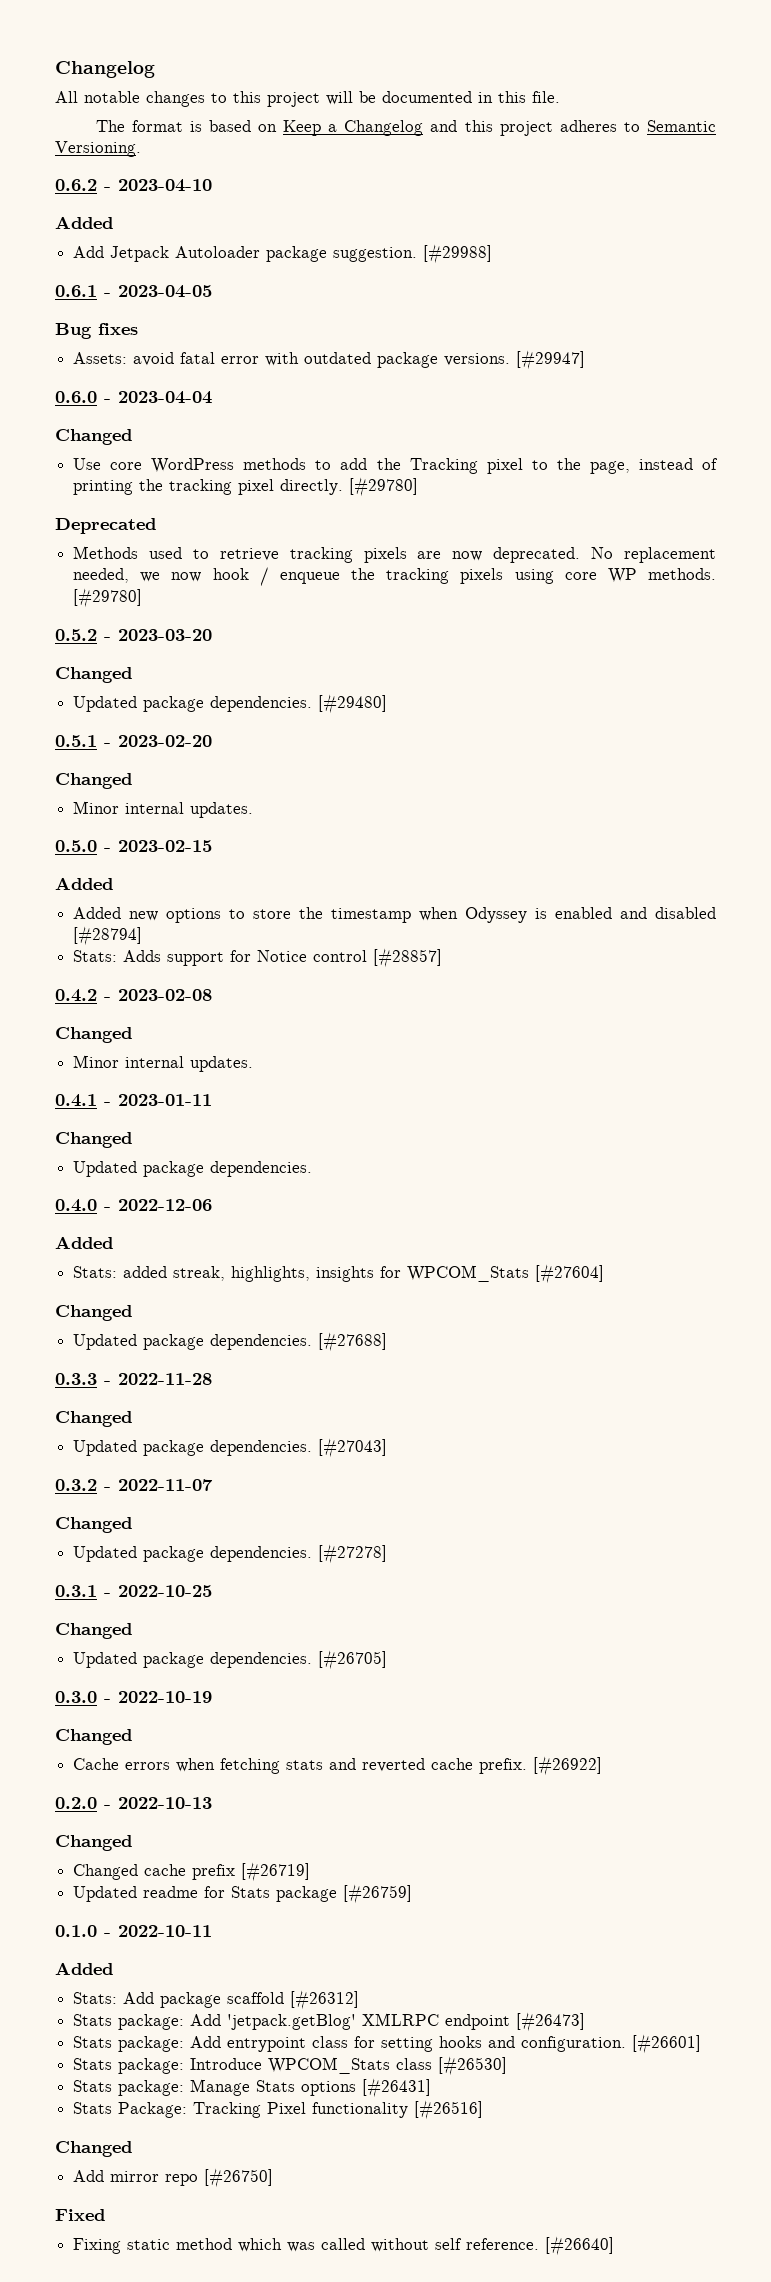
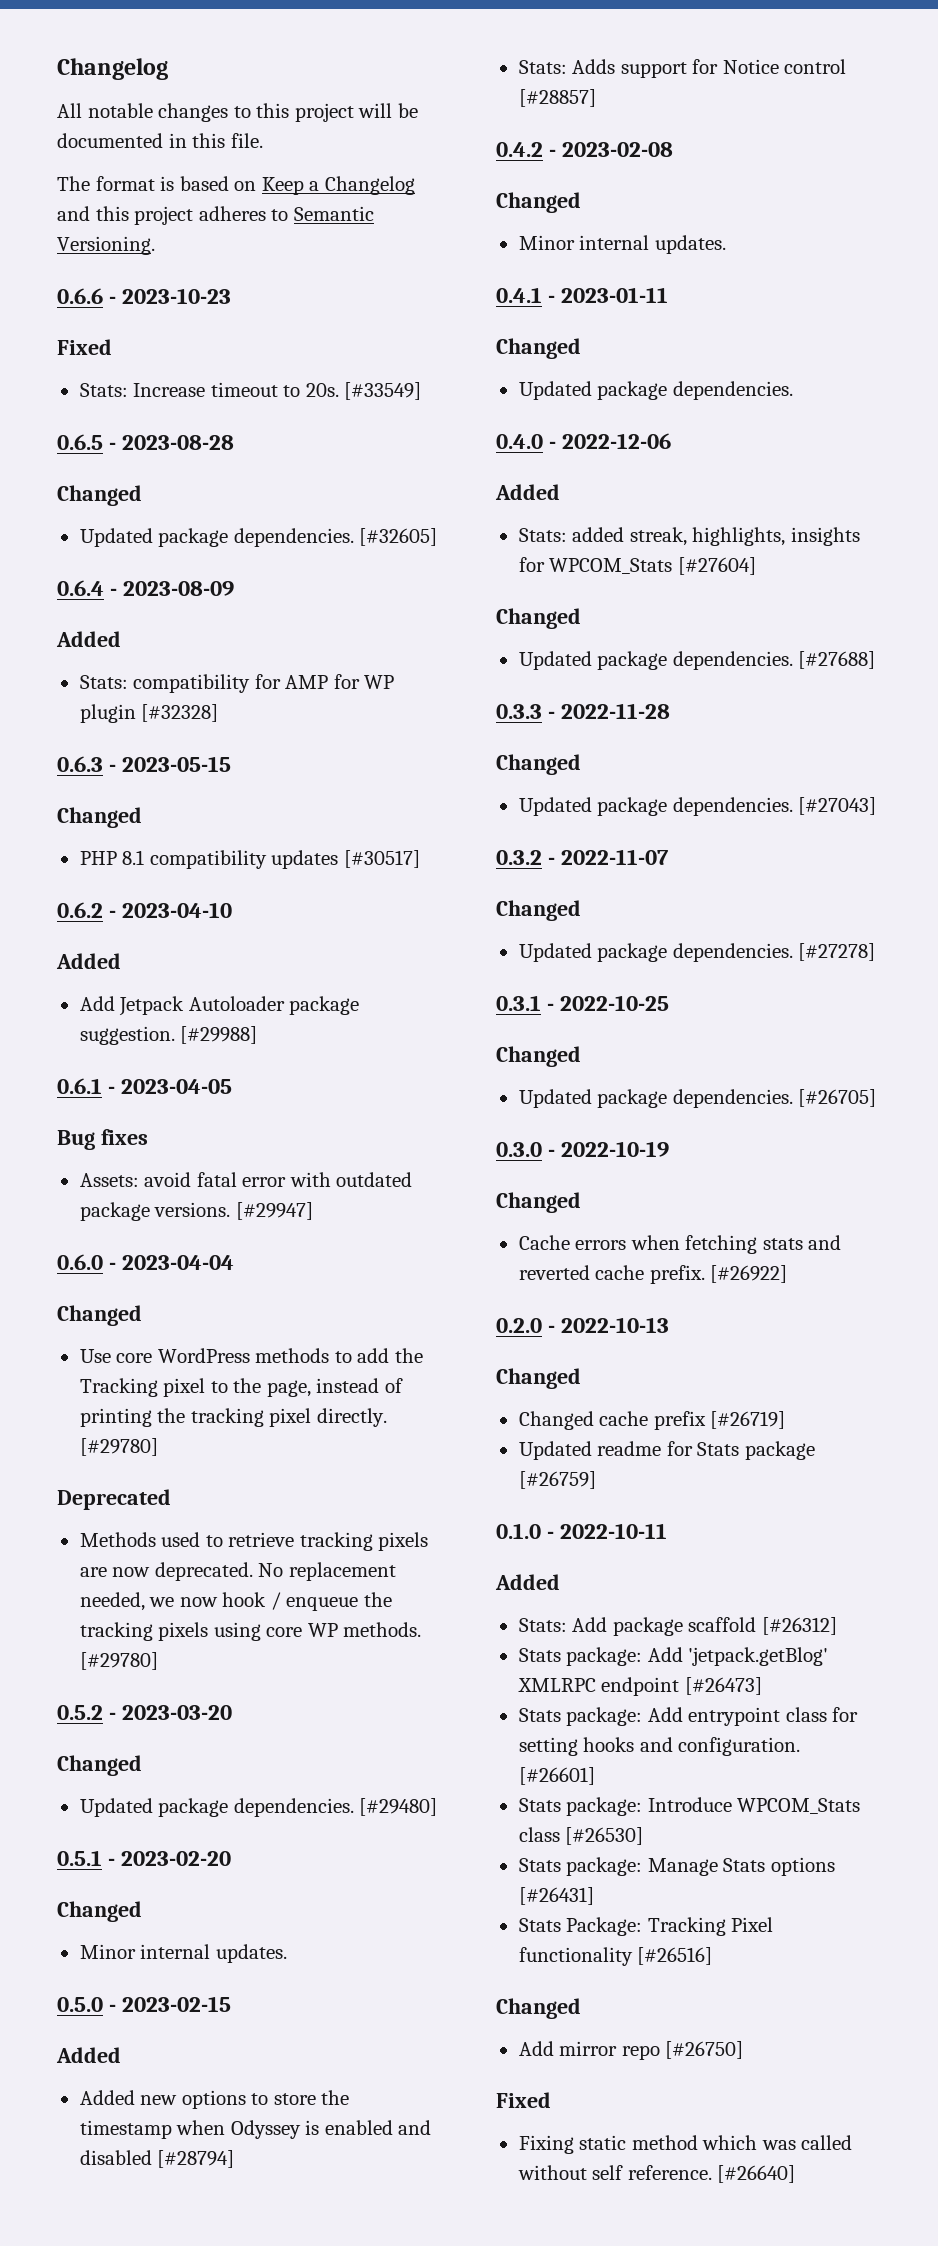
(141, 149) none -> [57,288,232,304] [57,339,112,355] [79,382,422,400] [57,434,235,450] [57,485,142,506] [79,528,438,547] [57,580,235,596] [56,631,121,647] [79,674,395,693] [79,704,219,723] [57,756,232,772] [57,807,142,828] [79,850,420,869] // 0.6.6 - 2023-10-23 // Fixed // Stats: Increase timeout to 20s. [#33549] // 0.6.5 - 2023-08-28 // Changed // Updated package dependencies. [#32605] // 0.6.4 - 2023-08-09 // Added // Stats: compatibility for AMP for WP plugin [#32328] // 0.6.3 - 2023-05-15 // Changed // PHP 8.1 compatibility updates [#30517]

